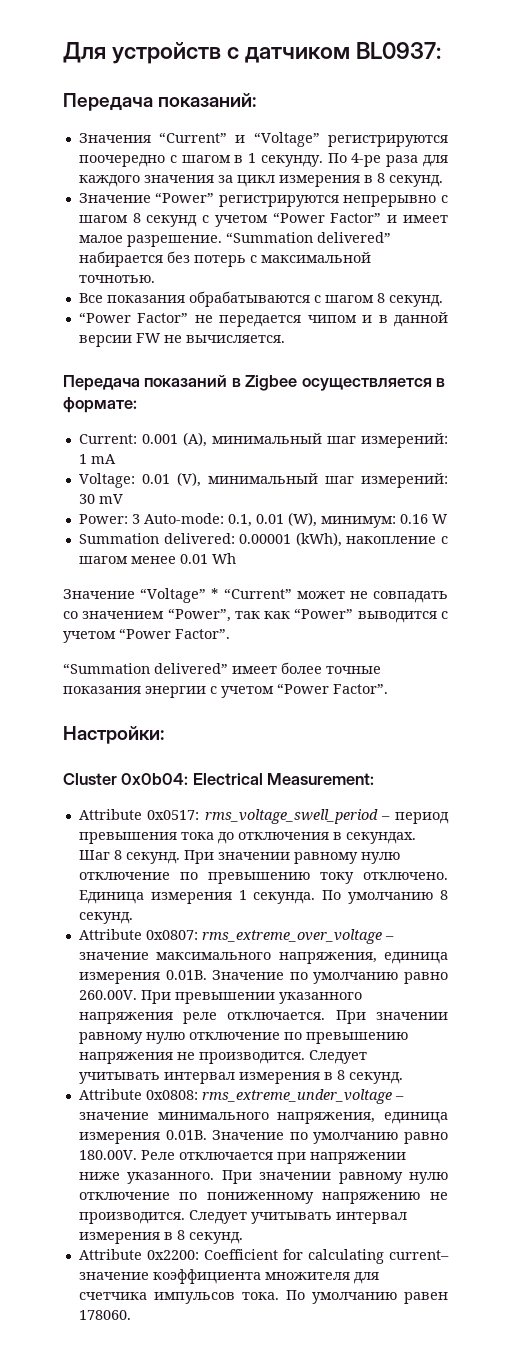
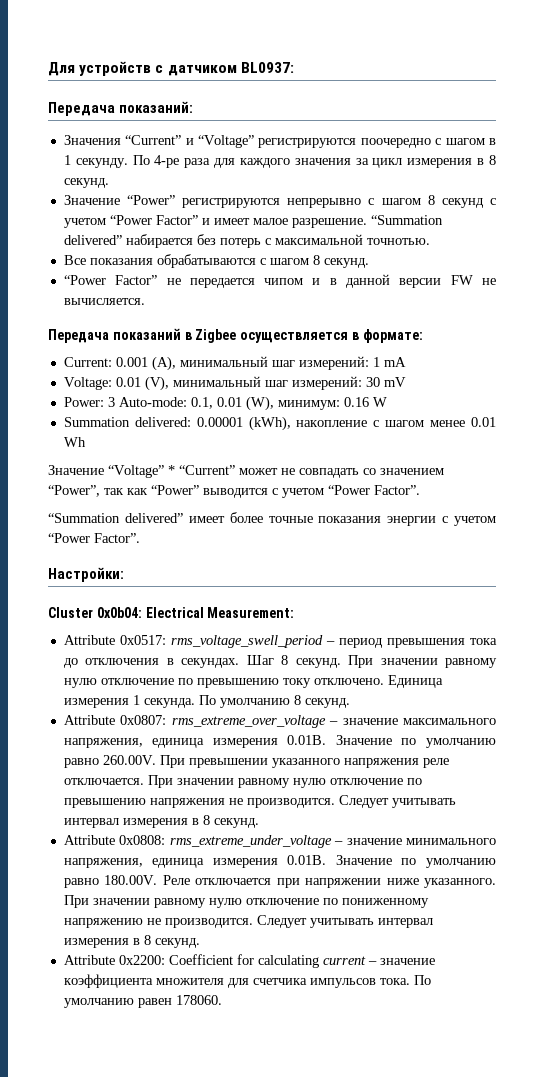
[389,1250,449,1260] current– -> [322,956,377,965] current –

